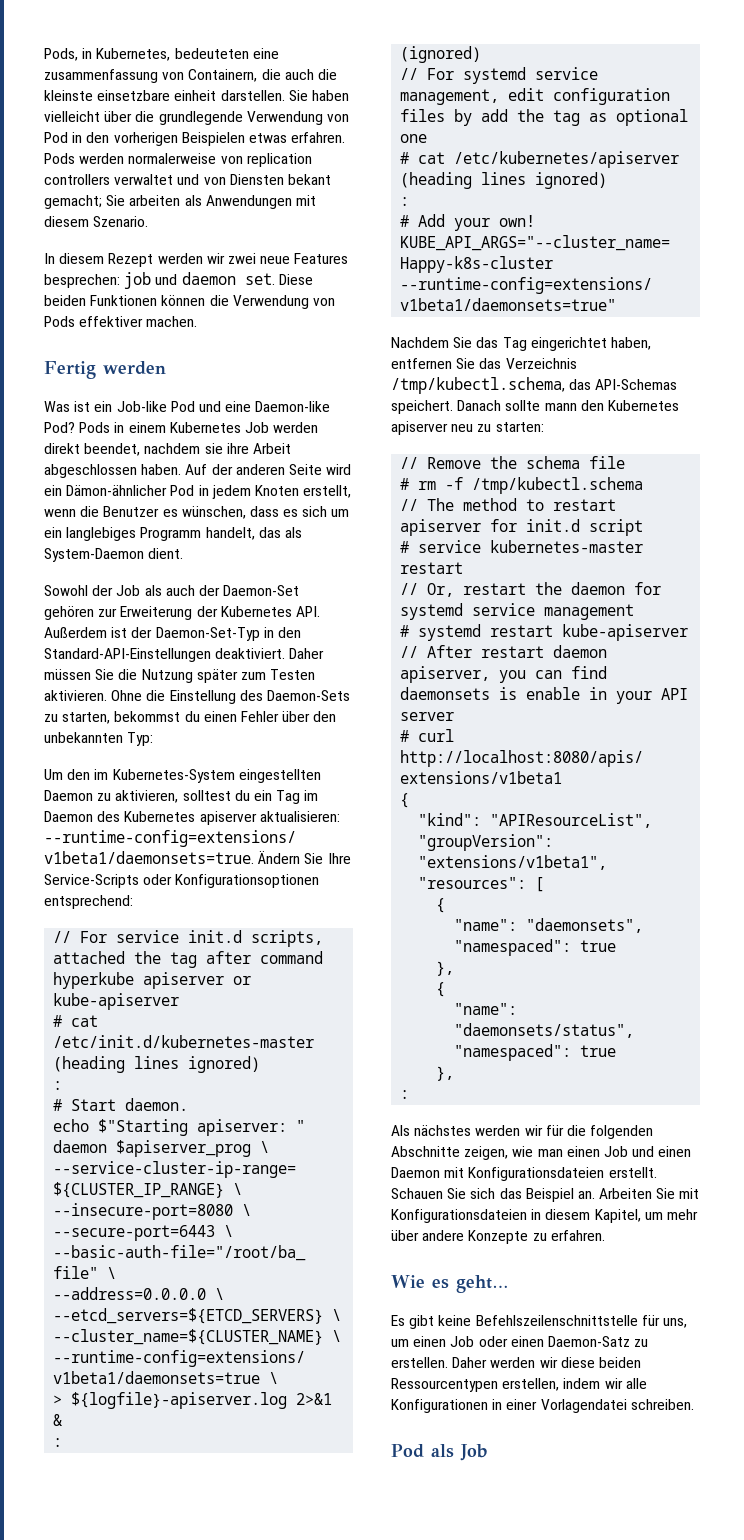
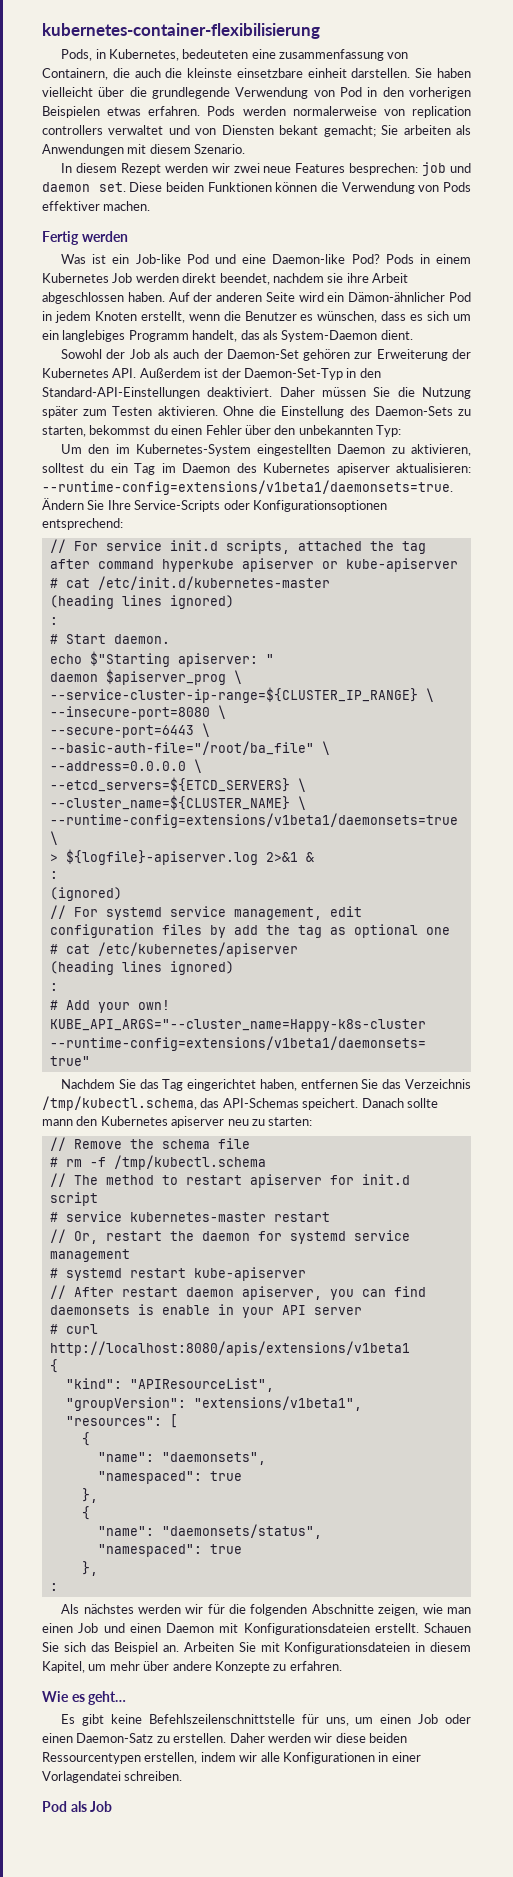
(44, 54) none -> [42,23,320,39] kubernetes-container-flexibilisierung //

